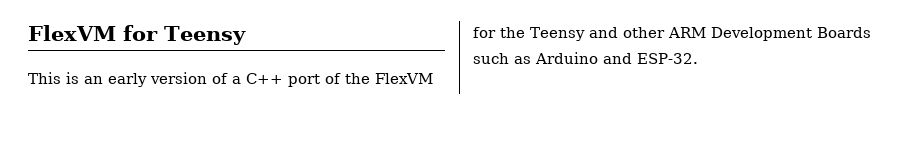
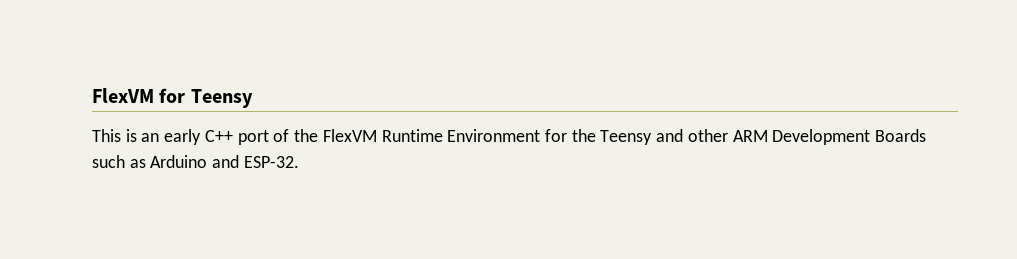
[150,72,241,84] version of a -> (202, 137) none
(433, 78) none -> [381,129,541,142] Runtime Environment

